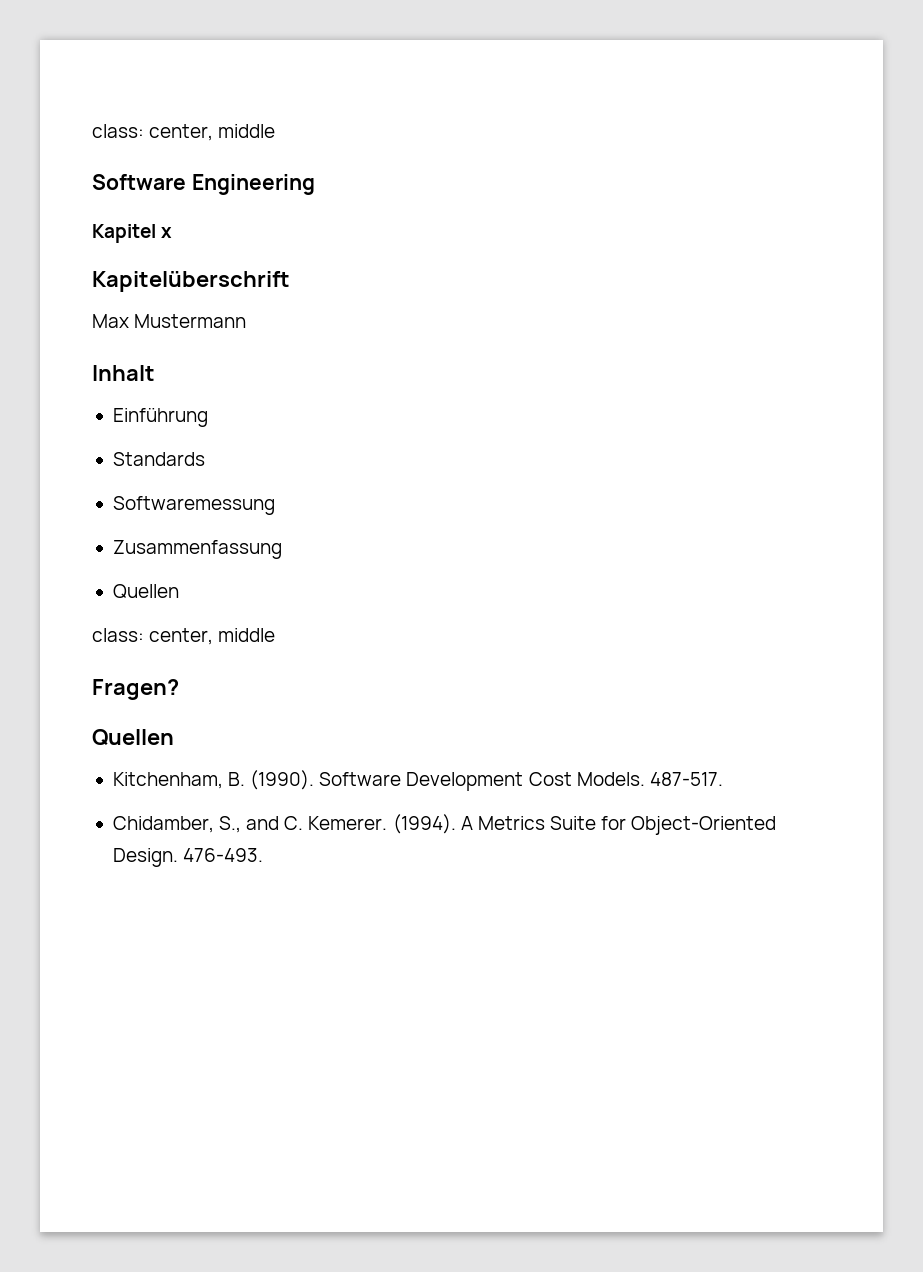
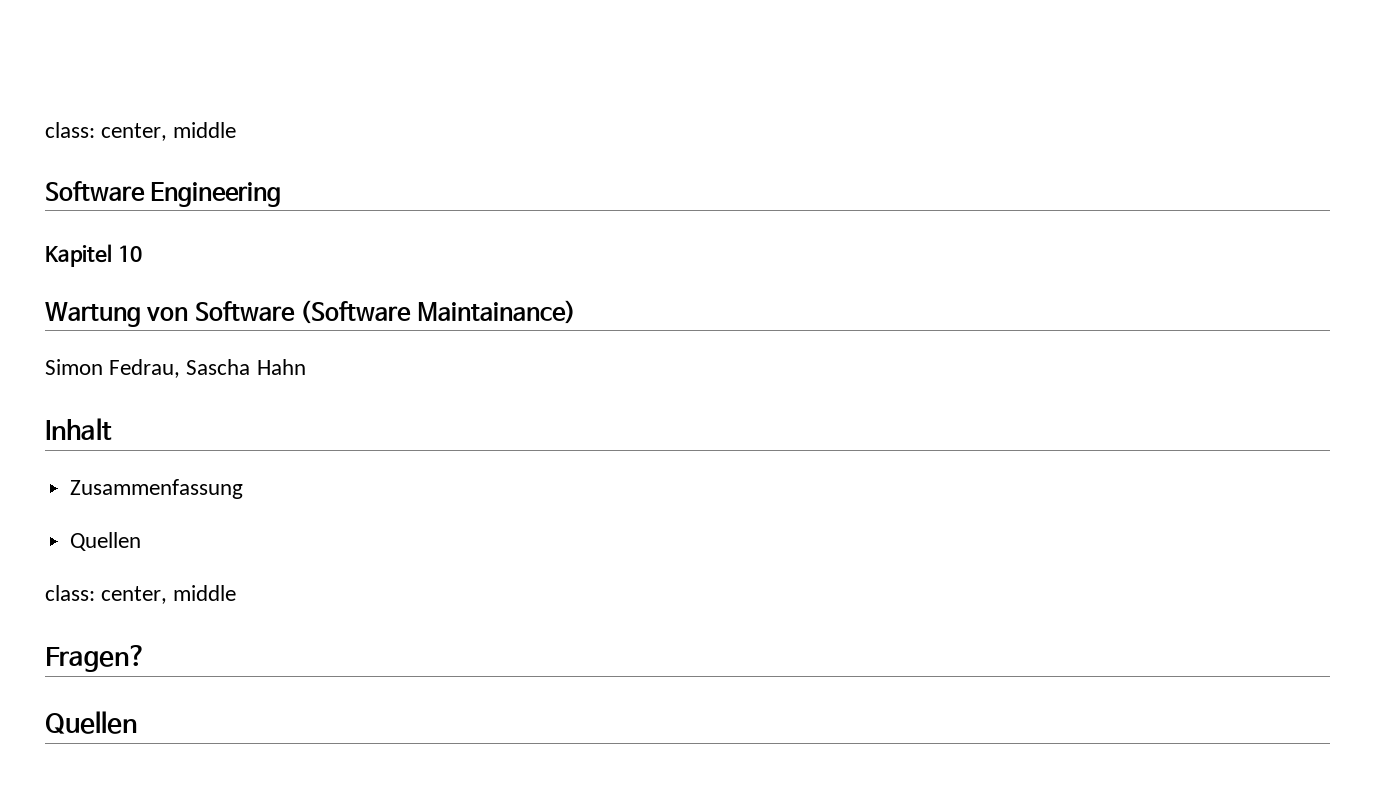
[161,227,173,238] [92,271,290,292] [92,314,247,328] [92,365,155,381] [112,408,208,427] [112,452,205,466] [112,496,275,515] x // Kapitelüberschrift // Max Mustermann // Inhalt // Einführung // Standards // Softwaremessung -> [117,245,142,262] [45,300,576,327] [45,359,306,378] [45,418,112,440] 10 // Wartung von Software (Software Maintainance) // Simon Fedrau, Sascha Hahn // Inhalt
[112,770,723,791] [112,814,777,835] [112,848,264,867] // Kitchenham, B. (1990). Software Development Cost Models. 487-517. // Chidamber, S., and C. Kemerer. (1994). A Metrics Suite for Object-Oriented Design. 476-493. -> (137, 722) none

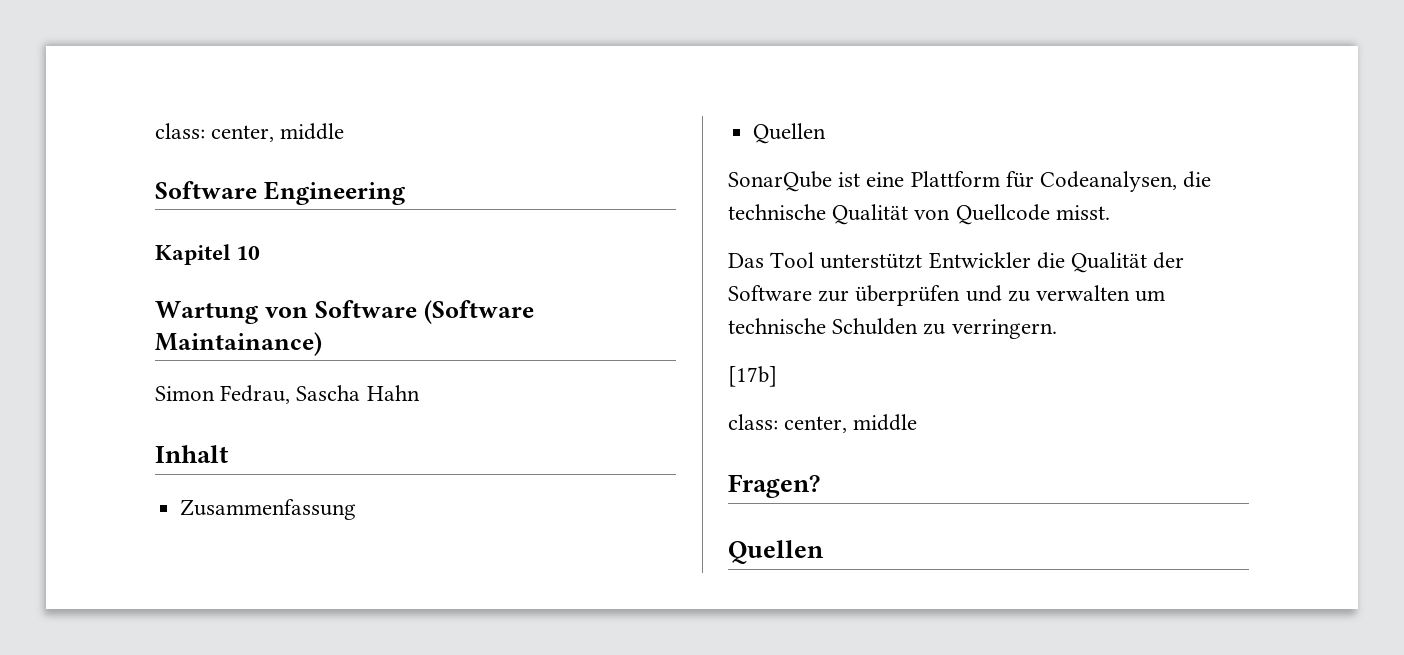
(142, 541) none -> [728,171,1212,192] [728,204,1110,225] [728,252,1185,273] [728,285,1166,306] [728,318,1057,339] [728,366,777,387] // SonarQube ist eine Plattform für Codeanalysen, die technische Qualität von Quellcode misst. // Das Tool unterstützt Entwickler die Qualität der Software zur überprüfen und zu verwalten um technische Schulden zu verringern. // [17b]

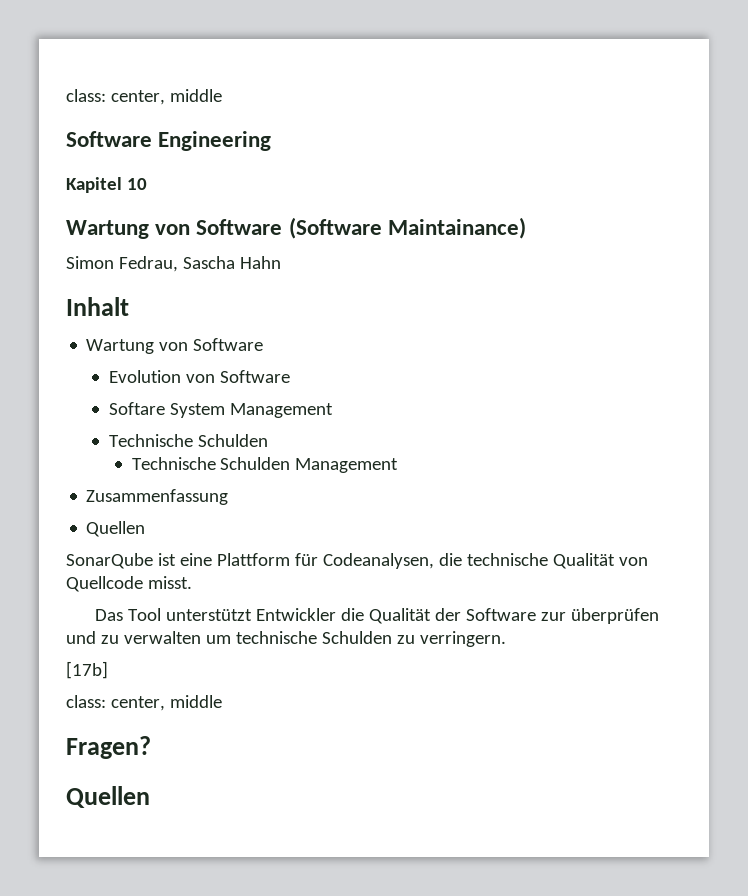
(229, 454) none -> [86,338,264,354] [108,370,290,383] [108,402,333,418] [108,434,268,447] [131,457,399,473] // Wartung von Software // Evolution von Software // Softare System Management // Technische Schulden // Technische Schulden Management

